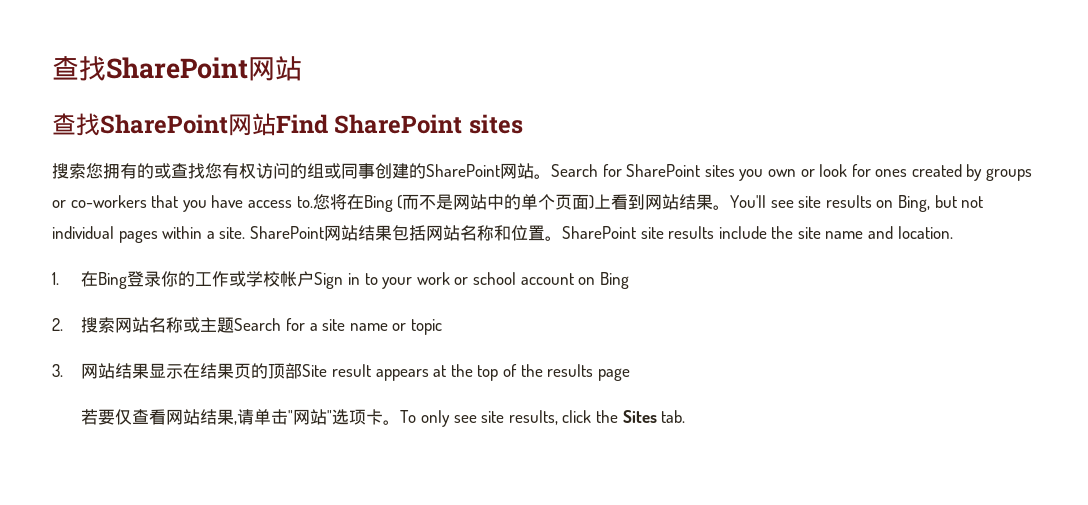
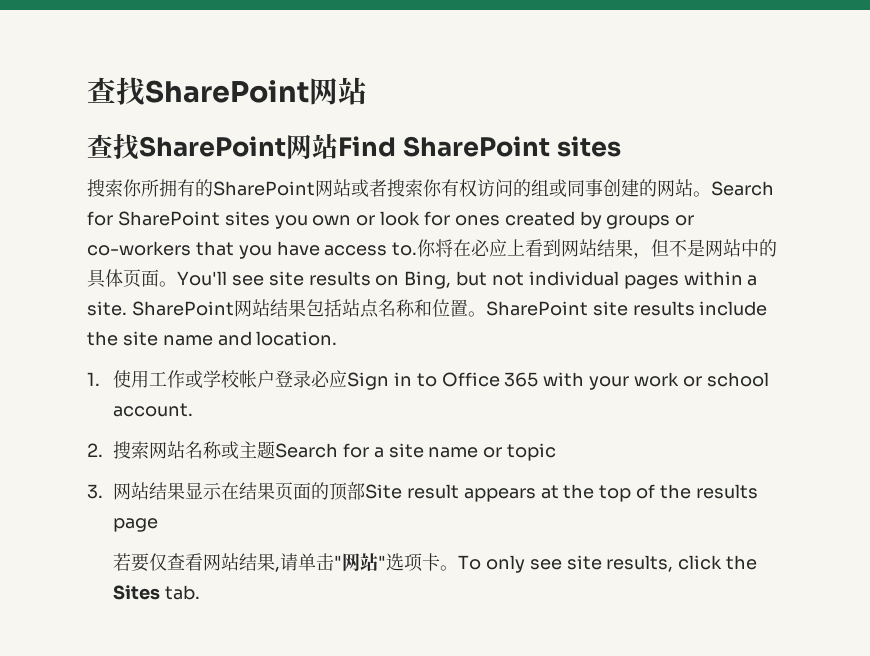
[86,163,222,179] 您拥有的或查找您 -> [123,179,442,197] 你所拥有的SharePoint网站或者搜索你
[426,164,500,177] SharePoint -> (657, 188) none
[312,194,714,212] 您将在Bing (而不是网站中的单个页面)上看到网站结果 -> [417,239,778,259] [87,269,159,288] 你将在必应上看到网站结果，但不是网站中的具体页面
[425,225,460,241] 网站 -> [341,299,379,318] 站点
[81,271,196,289] 在Bing登录你的 -> [113,370,150,388] 使用
(315, 279) none -> [275,370,348,388] 登录必应
(378, 279) none -> [441,372,585,387] Office 365 with
[520,272,629,289] account on Bing -> [113,403,194,417] account.
(252, 371) none -> [293,482,312,500] 面

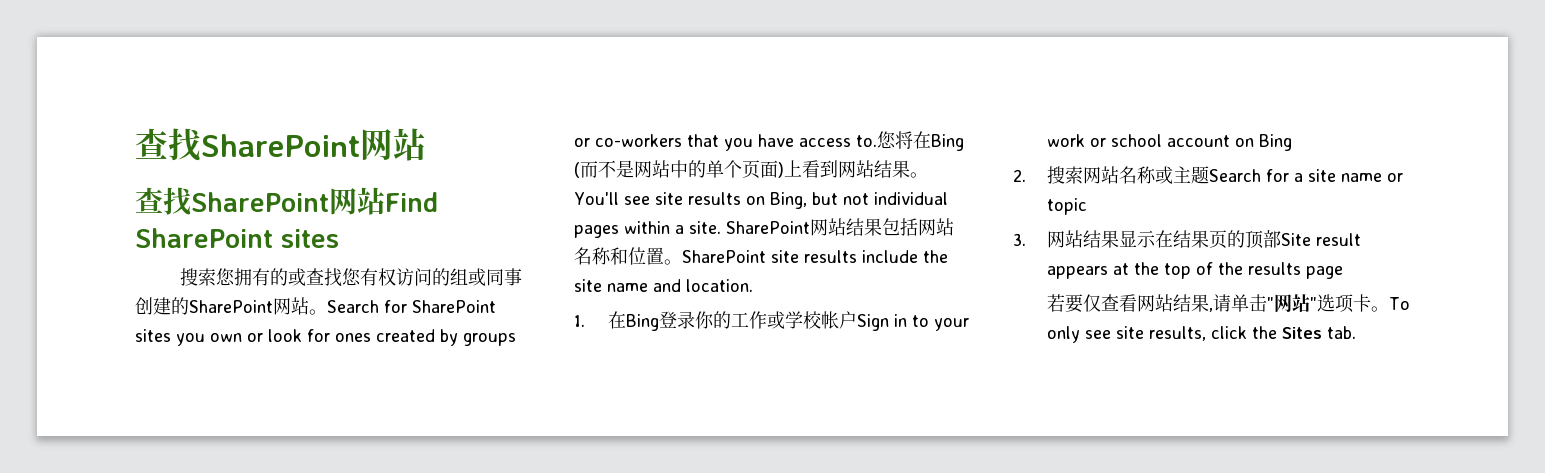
[123,179,442,197] 你所拥有的SharePoint网站或者搜索你 -> [216,268,362,287] 您拥有的或查找您
(657, 188) none -> [189,300,273,313] SharePoint
[417,239,778,259] [87,269,159,288] 你将在必应上看到网站结果，但不是网站中的具体页面 -> [877,131,964,151] [574,160,910,179] 您将在Bing (而不是网站中的单个页面)上看到网站结果
[341,299,379,318] 站点 -> [918,218,954,236] 网站
[113,370,150,388] 使用 -> [607,311,731,331] 在Bing登录你的
[275,370,348,388] 登录必应 -> (857, 320) none
[441,372,585,387] Office 365 with -> (929, 321) none
[113,403,194,417] account. -> [1166,134,1292,151] account on Bing
[293,482,312,500] 面 -> (1227, 239) none

